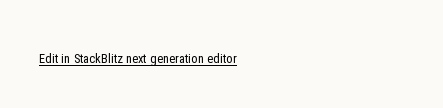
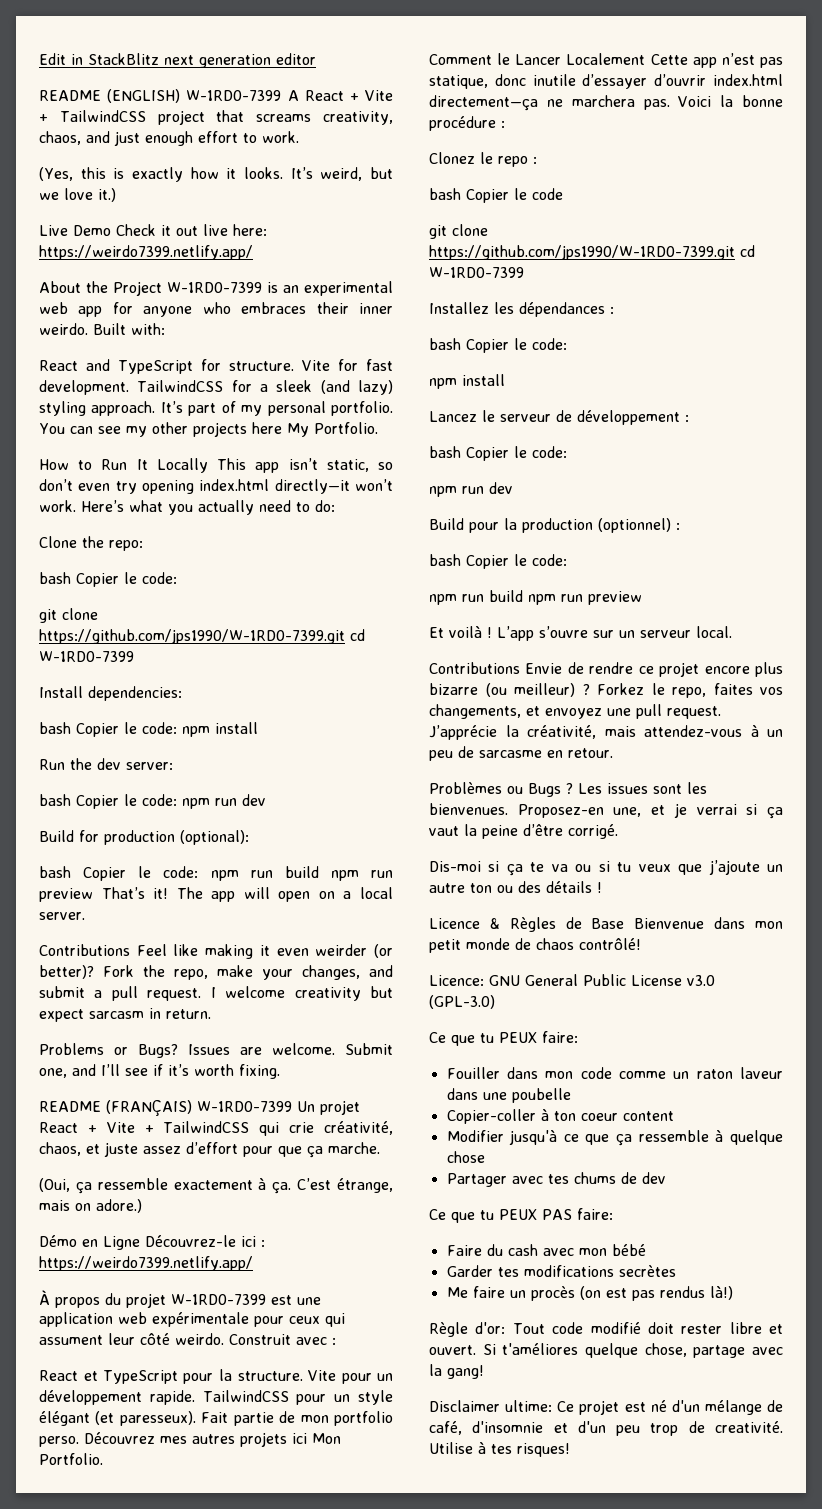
(237, 58) none -> [39,89,394,103] [39,110,393,125] [39,131,299,146] [39,167,393,182] [39,188,116,202] [39,224,267,236] [39,245,253,260] [39,281,393,296] [39,302,393,317] [39,323,165,335] [39,359,394,374] [39,380,393,395] [39,401,393,416] [39,422,378,437] [39,458,393,473] [39,479,393,494] [39,500,335,515] [39,536,143,551] [39,572,177,587] [39,608,98,623] [39,629,365,644] [39,651,134,662] [39,686,182,701] [39,722,258,737] [39,758,173,770] [39,794,266,809] [39,830,249,845] [39,866,393,881] [39,887,393,902] [39,912,85,920] [39,944,393,959] [39,965,393,980] [39,986,393,1001] [39,1008,211,1022] [39,1043,393,1058] [39,1064,280,1079] [39,1100,360,1116] [39,1121,393,1136] [39,1142,380,1158] [39,1178,393,1194] [39,1199,142,1213] [39,1235,265,1250] [39,1256,253,1271] [39,1290,321,1308] [39,1312,345,1327] [39,1333,336,1345] [39,1369,393,1384] [39,1390,394,1405] [39,1411,393,1426] [39,1432,341,1447] [39,1453,103,1465] [429,53,783,68] [429,74,783,89] [429,95,783,111] [429,116,505,131] [429,152,537,167] [429,188,563,203] [429,224,488,239] [429,245,755,260] [429,267,524,278] [429,302,614,317] [429,338,567,353] [429,374,505,389] [429,410,689,425] [429,446,567,461] [429,482,513,497] [429,518,680,533] [429,554,567,569] [429,590,642,605] [429,626,732,641] [429,662,783,677] [429,683,783,698] [429,704,721,719] [429,725,783,740] [429,746,613,761] [429,782,707,797] [429,803,783,819] [429,824,618,839] [429,860,783,876] [429,881,602,893] [429,917,783,932] [429,938,641,953] [429,974,715,986] [429,995,495,1009] [429,1031,578,1046] [446,1067,783,1079] [446,1088,571,1103] [446,1109,674,1124] [446,1130,783,1146] [446,1151,485,1163] [446,1172,666,1187] [429,1208,613,1223] [446,1244,646,1256] [446,1265,676,1277] [446,1286,733,1301] [429,1322,783,1337] [429,1343,783,1358] [429,1364,484,1379] [429,1400,783,1415] [429,1421,783,1436] [429,1442,570,1457] // README (ENGLISH) W-1RD0-7399 A React + Vite + TailwindCSS project that screams creativity, chaos, and just enough effort to work. // (Yes, this is exactly how it looks. It’s weird, but we love it.) // Live Demo Check it out live here: https://weirdo7399.netlify.app/ // About the Project W-1RD0-7399 is an experimental web app for anyone who embraces their inner weirdo. Built with: // React and TypeScript for structure. Vite for fast development. TailwindCSS for a sleek (and lazy) styling approach. It’s part of my personal portfolio. You can see my other projects here My Portfolio. // How to Run It Locally This app isn’t static, so don’t even try opening index.html directly—it won’t work. Here’s what you actually need to do: // Clone the repo: // bash Copier le code: // git clone https://github.com/jps1990/W-1RD0-7399.git cd W-1RD0-7399 // Install dependencies: // bash Copier le code: npm install // Run the dev server: // bash Copier le code: npm run dev // Build for production (optional): // bash Copier le code: npm run build npm run preview That’s it! The app will open on a local server. // Contributions Feel like making it even weirder (or better)? Fork the repo, make your changes, and submit a pull request. I welcome creativity but expect sarcasm in return. // Problems or Bugs? Issues are welcome. Submit one, and I’ll see if it’s worth fixing. // README (FRANÇAIS) W-1RD0-7399 Un projet React + Vite + TailwindCSS qui crie créativité, chaos, et juste assez d’effort pour que ça marche. // (Oui, ça ressemble exactement à ça. C’est étrange, mais on adore.) // Démo en Ligne Découvrez-le ici : https://weirdo7399.netlify.app/ // À propos du projet W-1RD0-7399 est une application web expérimentale pour ceux qui assument leur côté weirdo. Construit avec : // React et TypeScript pour la structure. Vite pour un développement rapide. TailwindCSS pour un style élégant (et paresseux). Fait partie de mon portfolio perso. Découvrez mes autres projets ici Mon Portfolio. // Comment le Lancer Localement Cette app n’est pas statique, donc inutile d’essayer d’ouvrir index.html directement—ça ne marchera pas. Voici la bonne procédure : // Clonez le repo : // bash Copier le code // git clone https://github.com/jps1990/W-1RD0-7399.git cd W-1RD0-7399 // Installez les dépendances : // bash Copier le code: // npm install // Lancez le serveur de développement : // bash Copier le code: // npm run dev // Build pour la production (optionnel) : // bash Copier le code: // npm run build npm run preview // Et voilà ! L’app s’ouvre sur un serveur local. // Contributions Envie de rendre ce projet encore plus bizarre (ou meilleur) ? Forkez le repo, faites vos changements, et envoyez une pull request. J’apprécie la créativité, mais attendez-vous à un peu de sarcasme en retour. // Problèmes ou Bugs ? Les issues sont les bienvenues. Proposez-en une, et je verrai si ça vaut la peine d’être corrigé. // Dis-moi si ça te va ou si tu veux que j’ajoute un autre ton ou des détails ! // Licence & Règles de Base Bienvenue dans mon petit monde de chaos contrôlé! // Licence: GNU General Public License v3.0 (GPL-3.0) // Ce que tu PEUX faire: // Fouiller dans mon code comme un raton laveur dans une poubelle // Copier-coller à ton coeur content // Modifier jusqu'à ce que ça ressemble à quelque chose // Partager avec tes chums de dev // Ce que tu PEUX PAS faire: // Faire du cash avec mon bébé // Garder tes modifications secrètes // Me faire un procès (on est pas rendus là!) // Règle d'or: Tout code modifié doit rester libre et ouvert. Si t'améliores quelque chose, partage avec la gang! // Disclaimer ultime: Ce projet est né d'un mélange de café, d'insomnie et d'un peu trop de creativité. Utilise à tes risques!

